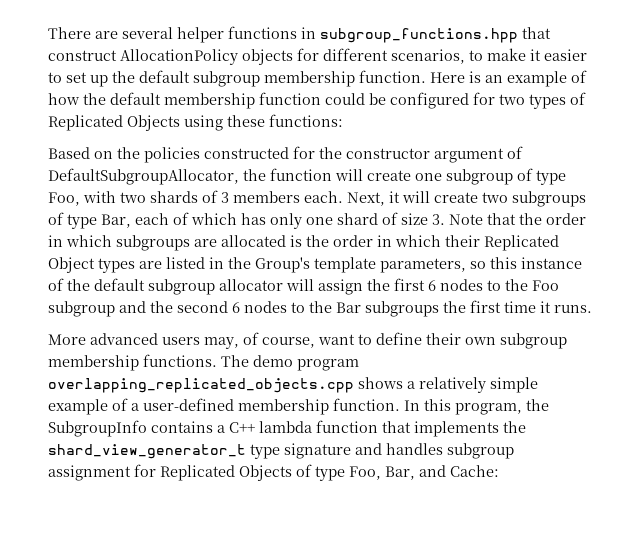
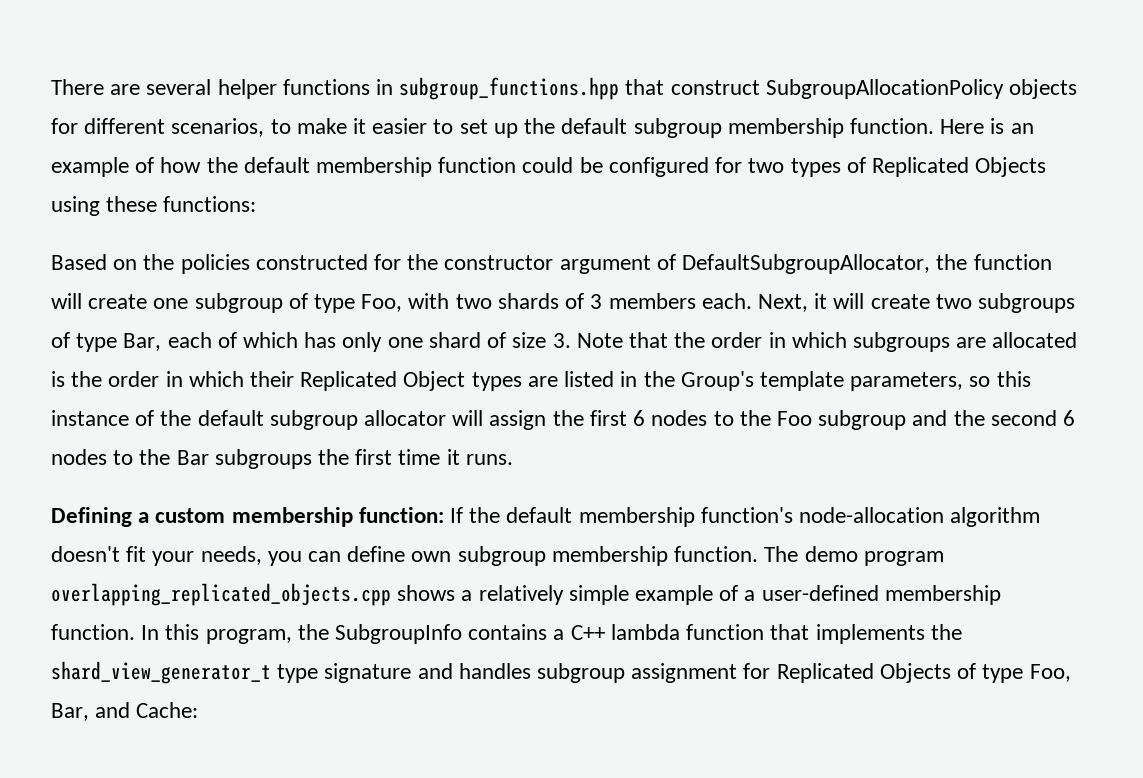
[120,49,238,65] AllocationPolicy -> [765,79,1004,99] SubgroupAllocationPolicy
[48,332,461,349] More advanced users may, of course, want to define their -> [51,507,1041,527] [51,546,406,566] Defining a custom membership function: If the default membership function's node-allocation algorithm doesn't fit your needs, you can define
[143,354,217,367] functions. -> [674,546,759,562] function.

